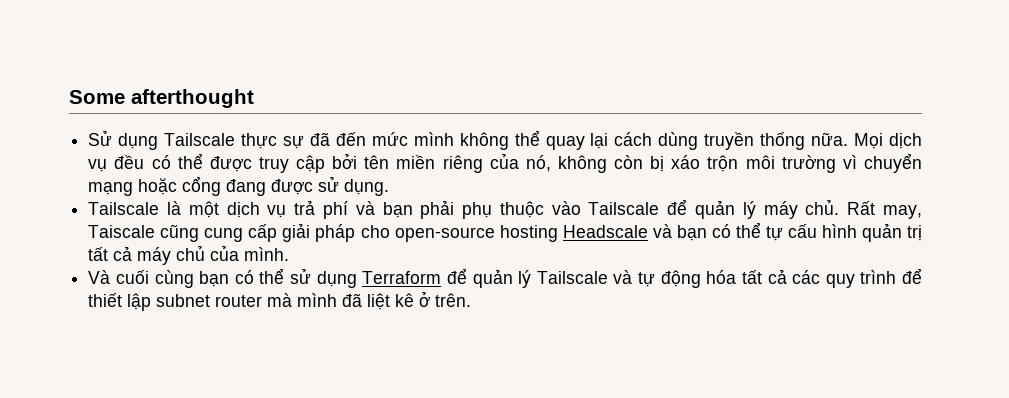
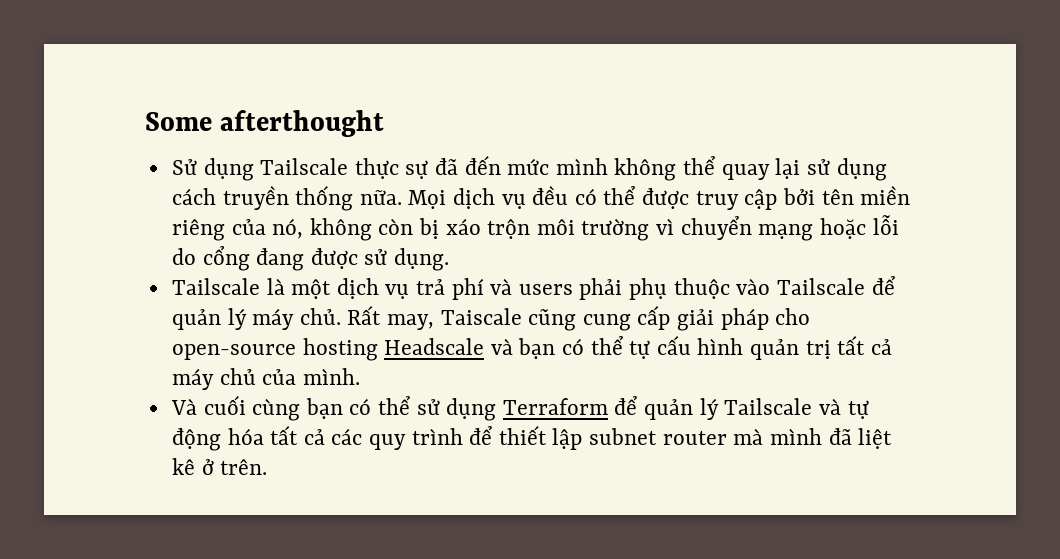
[614,132,699,150] cách dùng -> [806,158,887,181] [171,188,216,205] sử dụng cách
(178, 186) none -> [872,215,899,235] [171,248,196,265] lỗi do
[382,202,413,218] bạn -> [518,284,573,295] users

